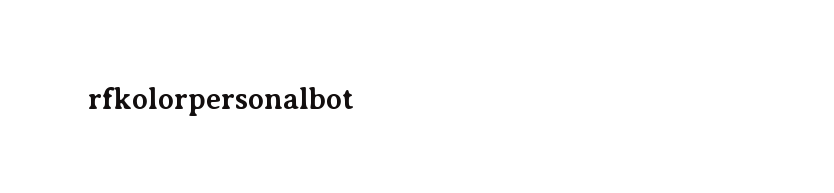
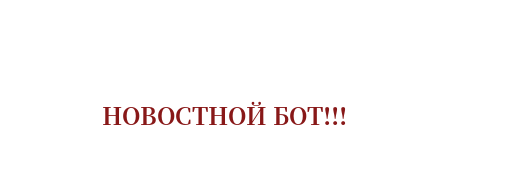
[88,87,354,116] rfkolorpersonalbot -> [102,101,348,125] НОВОСТНОЙ БОТ!!!

